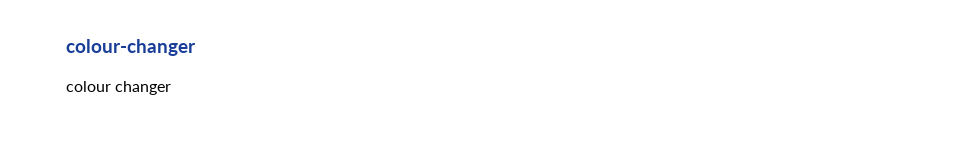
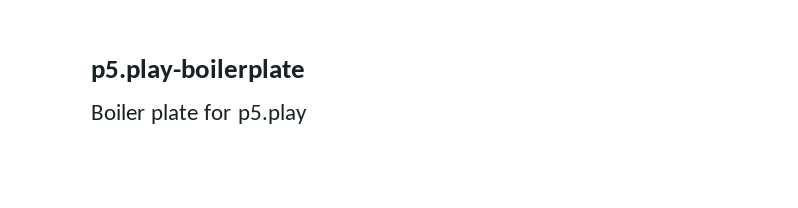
[66,39,196,56] [66,81,172,95] colour-changer // colour changer -> [91,59,305,82] [91,104,307,124] p5.play-boilerplate // Boiler plate for p5.play

